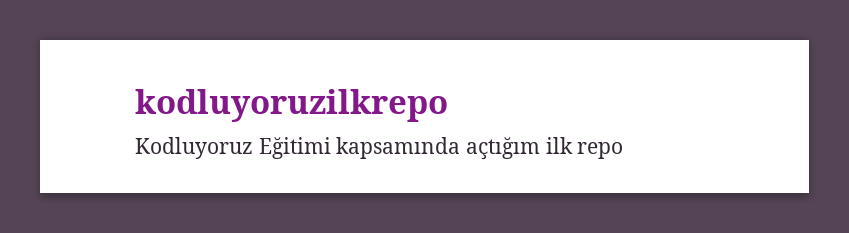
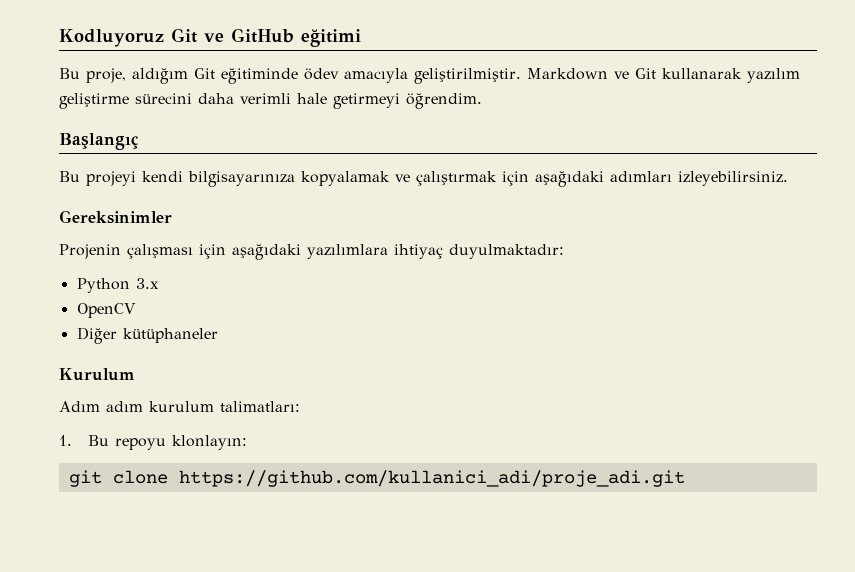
[135,89,448,122] [135,137,624,160] kodluyoruzilkrepo // Kodluyoruz Eğitimi kapsamında açtığım ilk repo -> [59,28,361,47] [59,68,800,84] [59,93,482,109] [59,133,139,150] [59,171,788,187] [59,210,172,224] [59,244,564,260] [76,278,159,293] [76,303,136,318] [76,327,218,344] [59,368,135,381] [59,401,300,412] [59,435,248,450] [68,470,685,487] Kodluyoruz Git ve GitHub eğitimi // Bu proje, aldığım Git eğitiminde ödev amacıyla geliştirilmiştir. Markdown ve Git kullanarak yazılım geliştirme sürecini daha verimli hale getirmeyi öğrendim. // Başlangıç // Bu projeyi kendi bilgisayarınıza kopyalamak ve çalıştırmak için aşağıdaki adımları izleyebilirsiniz. // Gereksinimler // Projenin çalışması için aşağıdaki yazılımlara ihtiyaç duyulmaktadır: // Python 3.x // OpenCV // Diğer kütüphaneler // Kurulum // Adım adım kurulum talimatları: // 1. Bu repoyu klonlayın: // git clone https://github.com/kullanici_adi/proje_adi.git

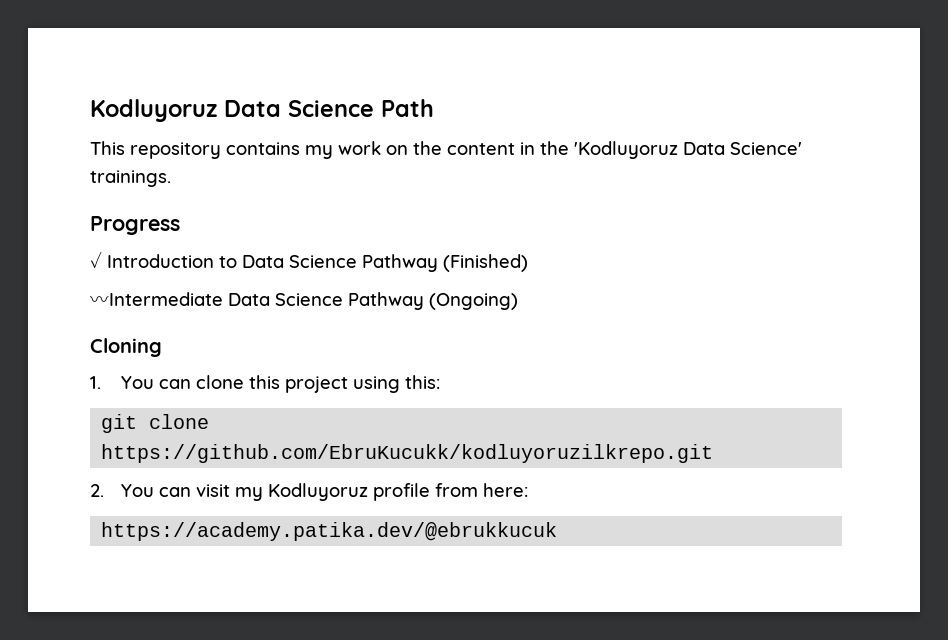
[59,28,361,47] [59,68,800,84] [59,93,482,109] [59,133,139,150] [59,171,788,187] [59,210,172,224] [59,244,564,260] [76,278,159,293] [76,303,136,318] [76,327,218,344] [59,368,135,381] [59,401,300,412] [59,435,248,450] [68,470,685,487] Kodluyoruz Git ve GitHub eğitimi // Bu proje, aldığım Git eğitiminde ödev amacıyla geliştirilmiştir. Markdown ve Git kullanarak yazılım geliştirme sürecini daha verimli hale getirmeyi öğrendim. // Başlangıç // Bu projeyi kendi bilgisayarınıza kopyalamak ve çalıştırmak için aşağıdaki adımları izleyebilirsiniz. // Gereksinimler // Projenin çalışması için aşağıdaki yazılımlara ihtiyaç duyulmaktadır: // Python 3.x // OpenCV // Diğer kütüphaneler // Kurulum // Adım adım kurulum talimatları: // 1. Bu repoyu klonlayın: // git clone https://github.com/kullanici_adi/proje_adi.git -> [90,99,434,122] [90,141,802,159] [90,170,171,187] [90,216,180,235] [90,251,528,272] [90,292,518,310] [90,338,162,357] [90,375,440,393] [101,414,210,433] [101,444,714,463] [90,483,528,501] [101,522,558,541] Kodluyoruz Data Science Path // This repository contains my work on the content in the 'Kodluyoruz Data Science' trainings. // Progress // ✓ Introduction to Data Science Pathway (Finished) // 〰Intermediate Data Science Pathway (Ongoing) // Cloning // 1. You can clone this project using this: // git clone https://github.com/EbruKucukk/kodluyoruzilkrepo.git // 2. You can visit my Kodluyoruz profile from here: // https://academy.patika.dev/@ebrukkucuk

